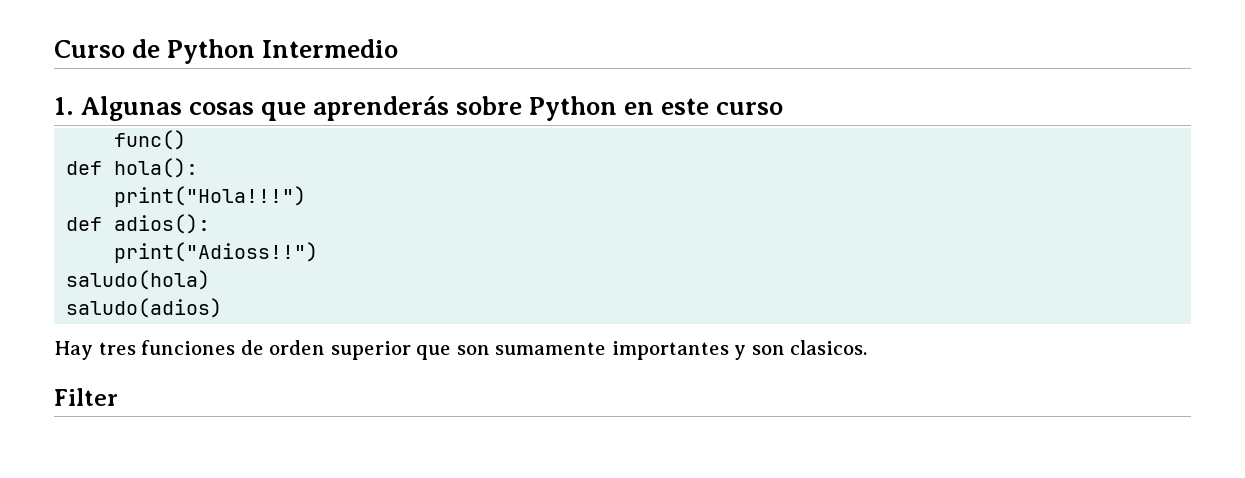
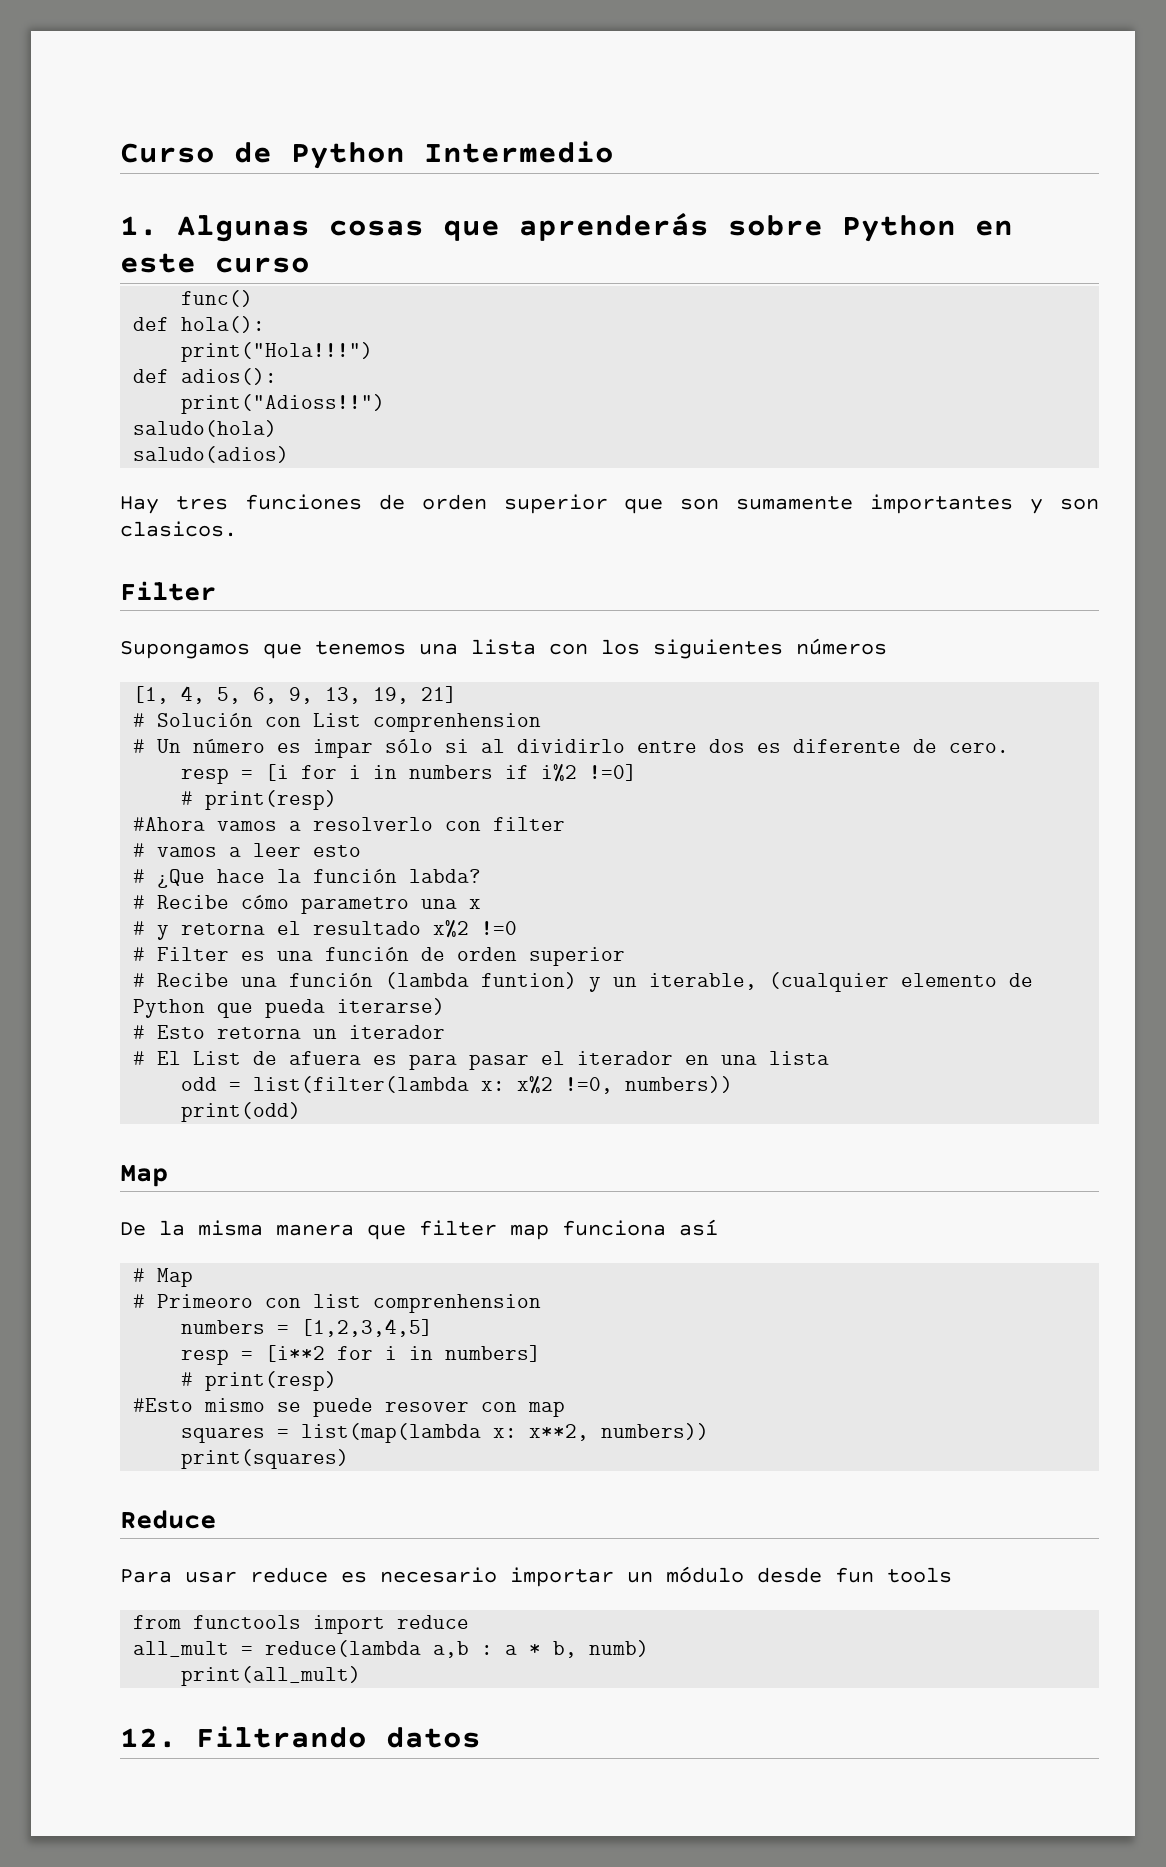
(118, 397) none -> [120,638,887,659] [133,686,458,704] [133,713,542,732] [133,739,1010,758] [181,764,638,784] [181,790,338,810] [133,817,566,831] [133,843,362,857] [133,869,482,888] [133,895,482,914] [133,920,518,940] [133,947,626,966] [133,972,1034,992] [133,998,446,1018] [133,1025,446,1039] [133,1051,830,1070] [181,1076,734,1094] [181,1102,302,1122] [120,1165,168,1187] [120,1219,718,1240] [133,1268,194,1287] [133,1294,542,1313] [181,1319,434,1337] [181,1345,542,1365] [181,1371,338,1391] [133,1398,566,1417] [181,1423,710,1443] [181,1449,350,1469] [120,1510,216,1529] [120,1566,952,1587] [133,1615,470,1634] [133,1640,650,1658] [181,1666,362,1686] [120,1726,481,1748] // Supongamos que tenemos una lista con los siguientes números // [1, 4, 5, 6, 9, 13, 19, 21] // # Solución con List comprenhension // # Un número es impar sólo si al dividirlo entre dos es diferente de cero. // resp = [i for i in numbers if i%2 !=0] // # print(resp) // #Ahora vamos a resolverlo con filter // # vamos a leer esto // # ¿Que hace la función labda? // # Recibe cómo parametro una x // # y retorna el resultado x%2 !=0 // # Filter es una función de orden superior // # Recibe una función (lambda funtion) y un iterable, (cualquier elemento de Python que pueda iterarse) // # Esto retorna un iterador // # El List de afuera es para pasar el iterador en una lista // odd = list(filter(lambda x: x%2 !=0, numbers)) // print(odd) // Map // De la misma manera que filter map funciona así // # Map // # Primeoro con list comprenhension // numbers = [1,2,3,4,5] // resp = [i**2 for i in numbers] // # print(resp) // #Esto mismo se puede resover con map // squares = list(map(lambda x: x**2, numbers)) // print(squares) // Reduce // Para usar reduce es necesario importar un módulo desde fun tools // from functools import reduce // all_mult = reduce(lambda a,b : a * b, numb) // print(all_mult) // 12. Filtrando datos

